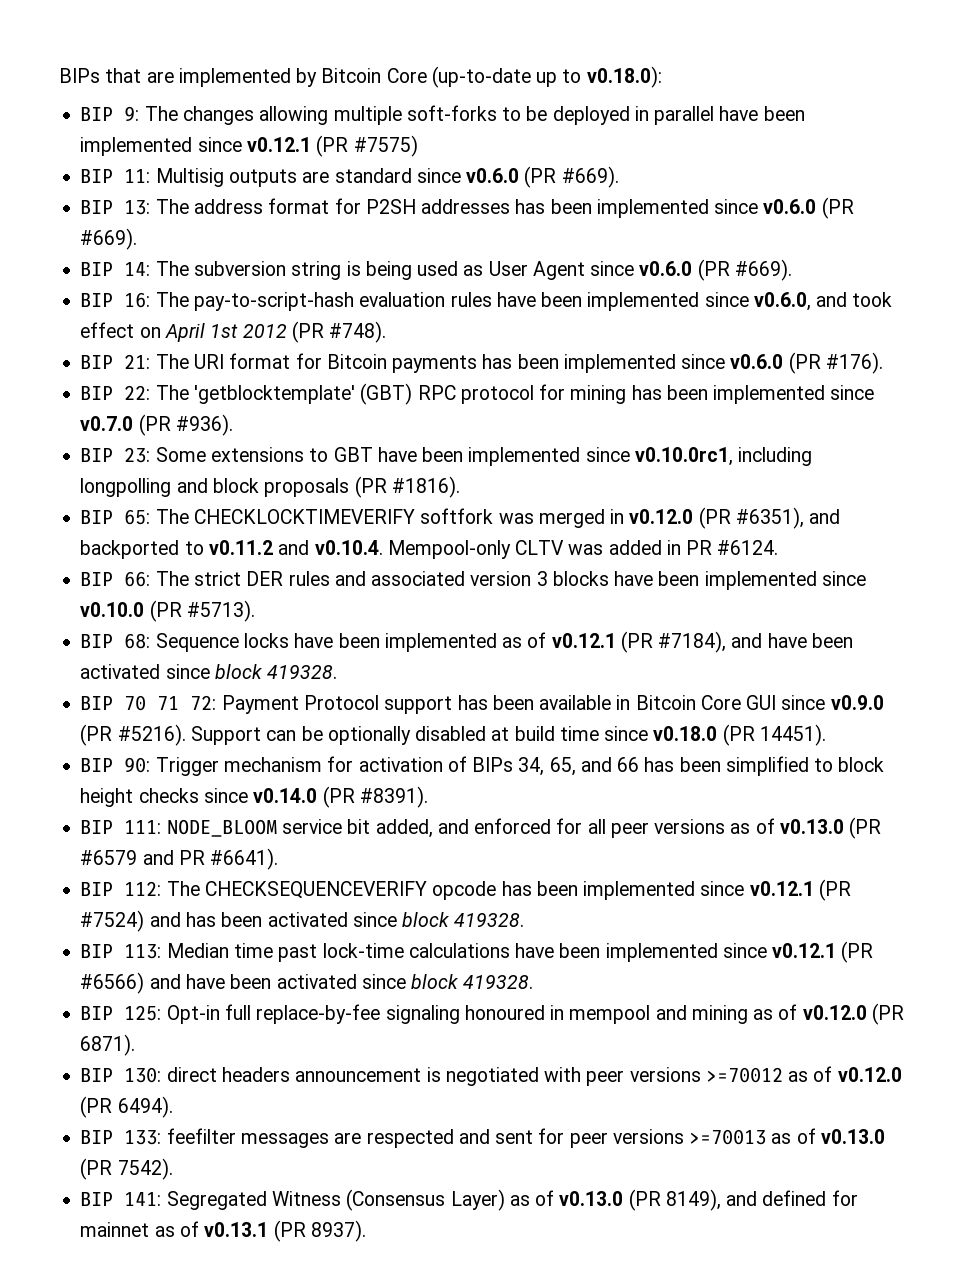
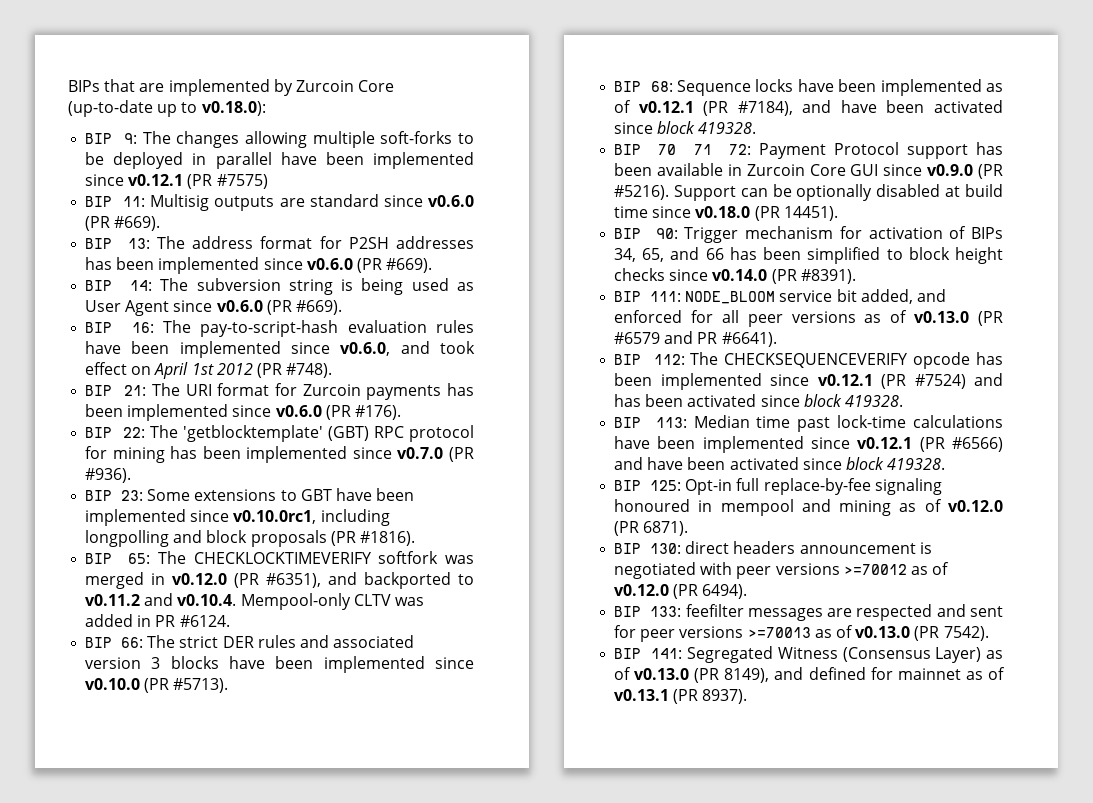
[321,68,382,83] Bitcoin -> [295,80,354,92] Zurcoin
[326,354,387,369] Bitcoin -> [302,384,361,396] Zurcoin
[635,695,696,710] Bitcoin -> [746,164,805,176] Zurcoin

